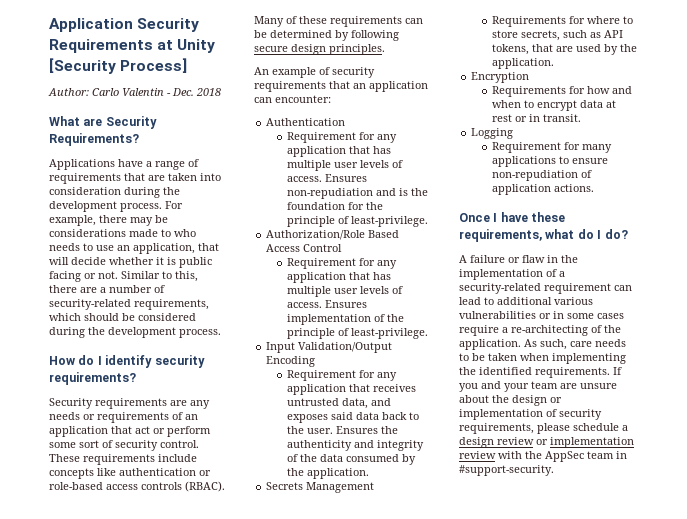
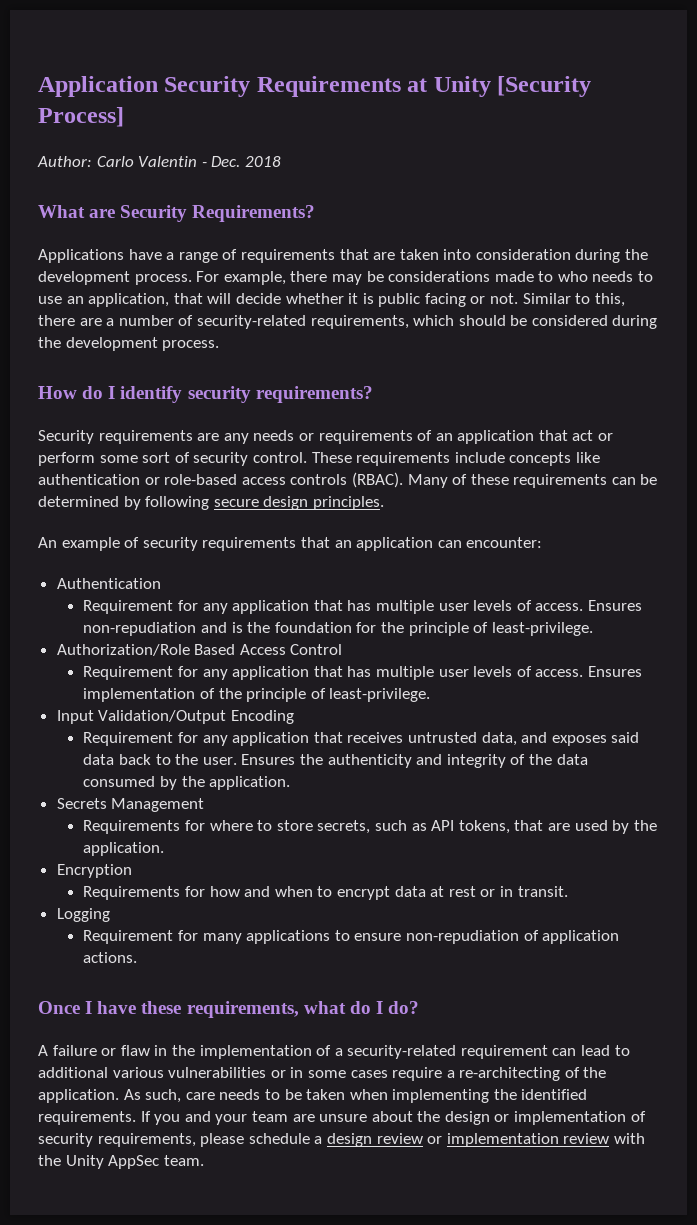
[545,451,627,462] [459,465,554,476] AppSec team in #support-security. -> [65,1155,204,1169] Unity AppSec team.

